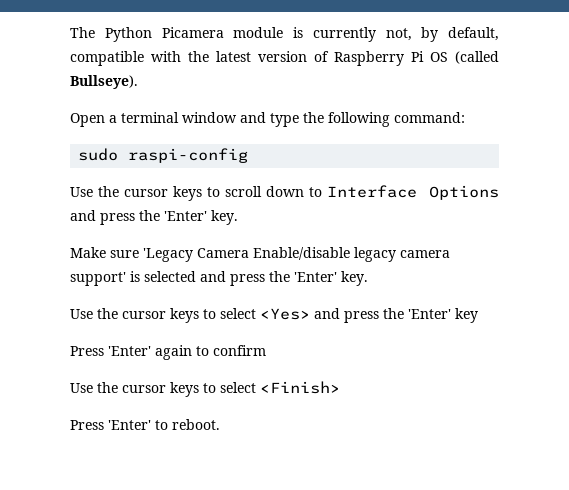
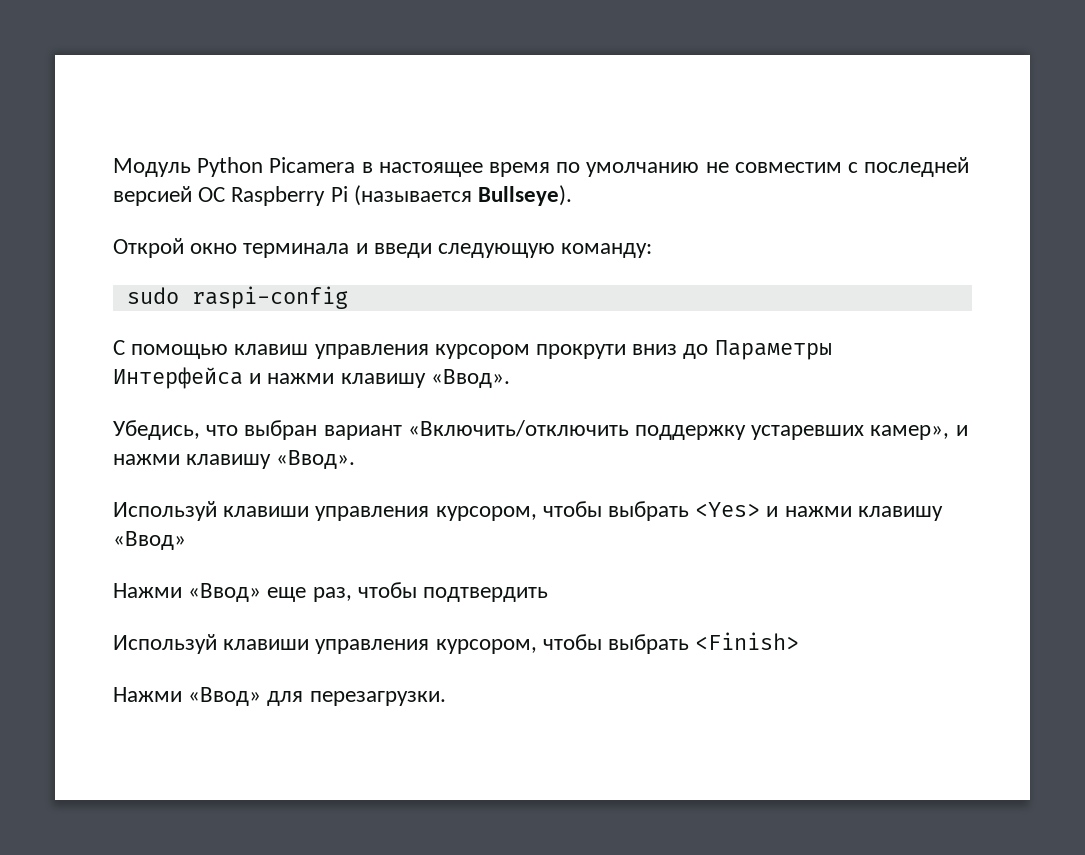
[70,27,95,38] The -> [113,158,191,177] Модуль
[233,27,499,42] [70,51,499,66] [70,75,138,89] [70,112,465,127] [78,148,249,163] [70,185,500,201] [70,210,238,225] [70,247,450,262] [70,271,368,286] [70,308,478,323] [70,345,266,360] [70,381,340,397] [70,419,220,430] module is currently not, by default, compatible with the latest version of Raspberry Pi OS (called Bullseye). // Open a terminal window and type the following command: // sudo raspi-config // Use the cursor keys to scroll down to Interface Options and press the 'Enter' key. // Make sure 'Legacy Camera Enable/disable legacy camera support' is selected and press the 'Enter' key. // Use the cursor keys to select <Yes> and press the 'Enter' key // Press 'Enter' again to confirm // Use the cursor keys to select <Finish> // Press 'Enter' to reboot. -> [361,157,970,177] [113,185,573,206] [113,238,653,258] [126,286,348,309] [113,340,832,360] [113,367,510,389] [113,420,968,440] [113,450,356,469] [113,501,943,521] [113,531,186,550] [113,582,549,602] [113,632,800,654] [113,687,446,706] в настоящее время по умолчанию не совместим с последней версией ОС Raspberry Pi (называется Bullseye). // Открой окно терминала и введи следующую команду: // sudo raspi-config // С помощью клавиш управления курсором прокрути вниз до Параметры Интерфейса и нажми клавишу «Ввод». // Убедись, что выбран вариант «Включить/отключить поддержку устаревших камер», и нажми клавишу «Ввод». // Используй клавиши управления курсором, чтобы выбрать <Yes> и нажми клавишу «Ввод» // Нажми «Ввод» еще раз, чтобы подтвердить // Используй клавиши управления курсором, чтобы выбрать <Finish> // Нажми «Ввод» для перезагрузки.

